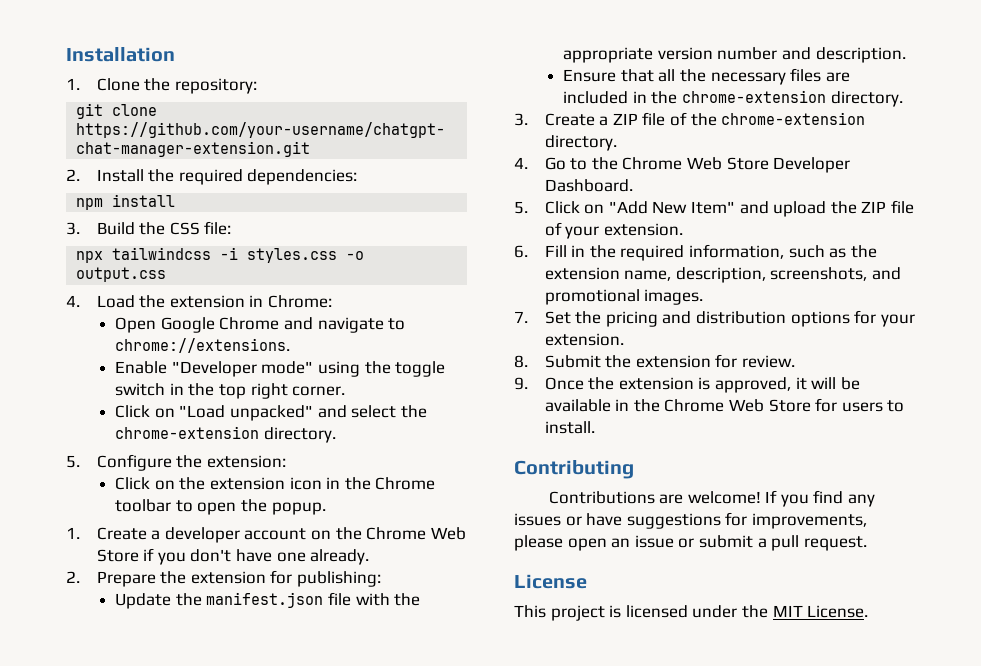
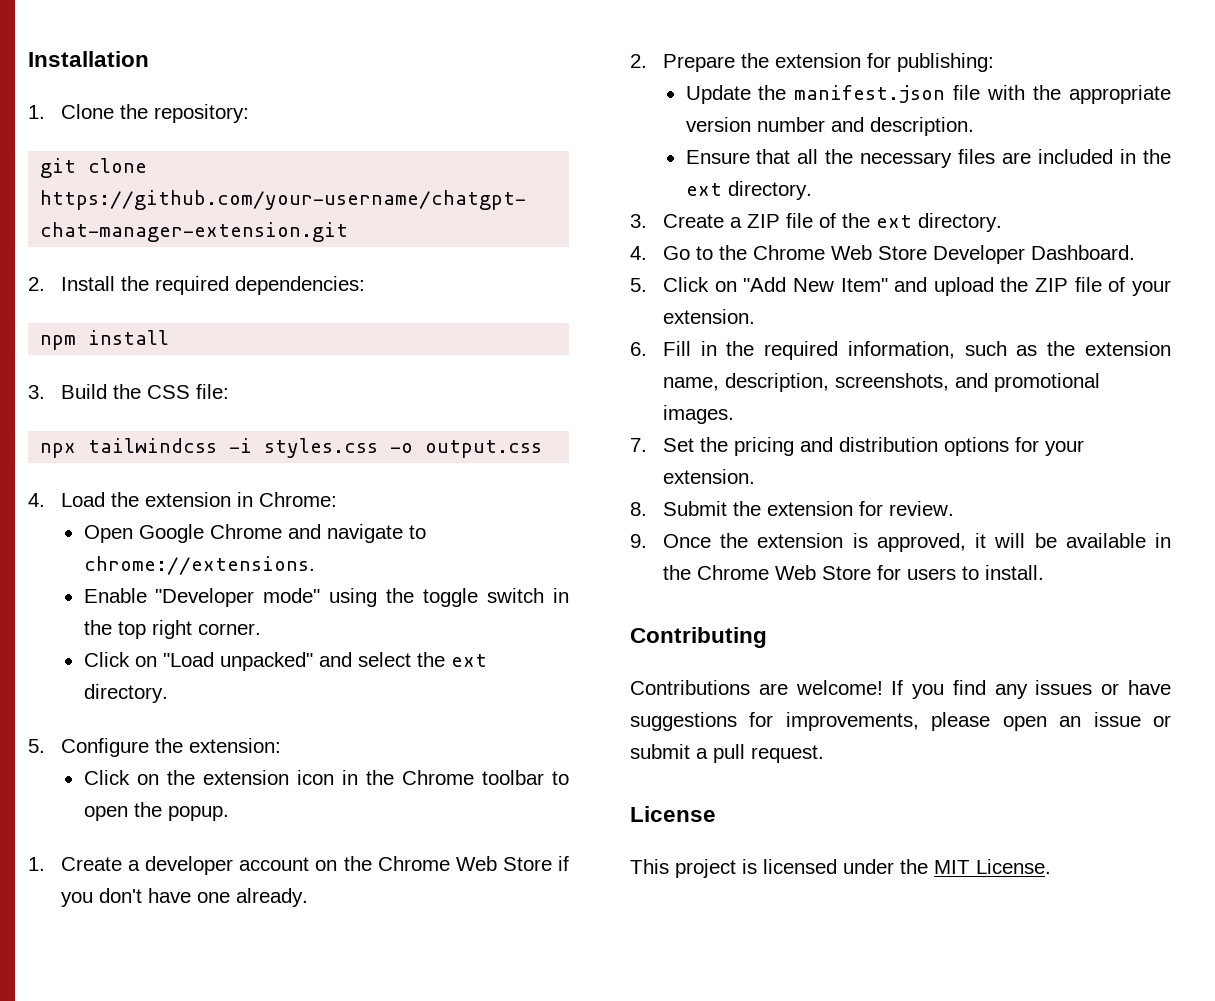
[115,426,260,439] chrome-extension -> [450,654,487,667] ext
[682,90,827,103] chrome-extension -> [685,183,722,196] ext
[721,112,866,125] chrome-extension -> [875,215,912,228] ext

